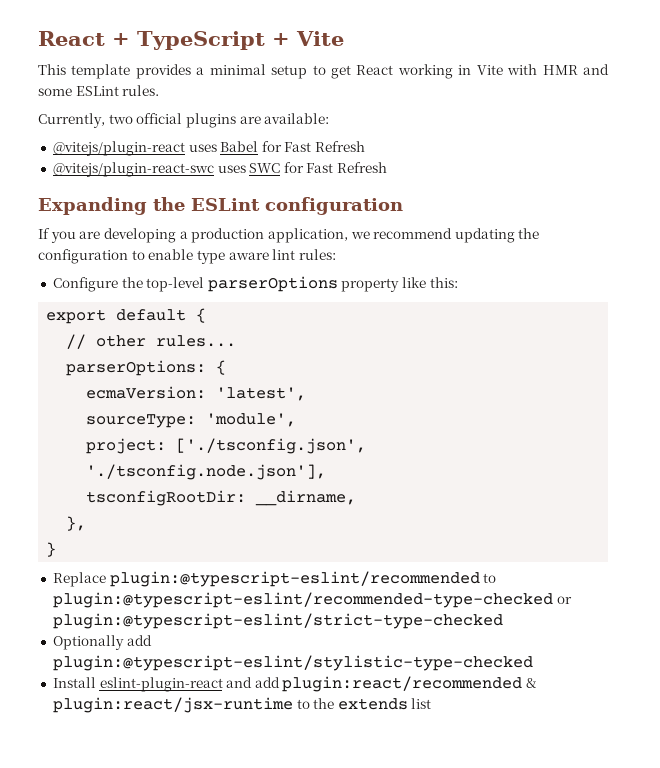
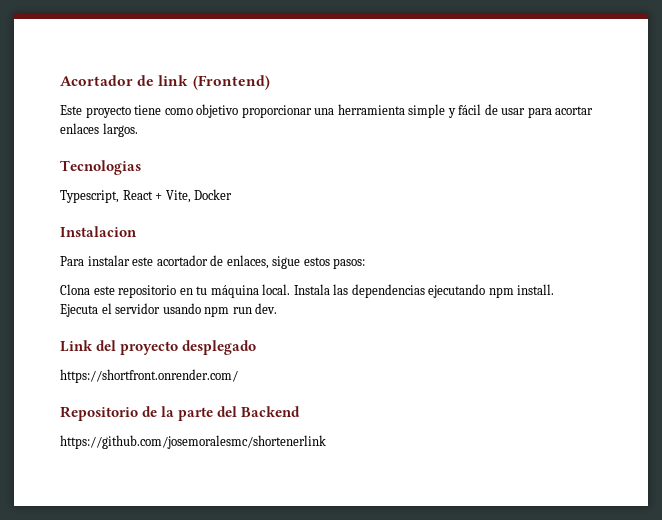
[38,31,344,50] [38,64,610,79] [38,85,160,96] [38,113,330,128] [52,141,366,156] [52,162,388,177] [38,197,403,215] [38,228,540,243] [38,249,336,264] [52,276,458,292] [46,308,207,324] [66,334,237,349] [66,360,227,376] [86,386,307,401] [86,413,297,428] [86,438,367,454] [86,464,327,480] [86,490,357,506] [66,516,87,531] [46,542,57,557] [52,571,497,587] [52,592,572,608] [52,613,503,629] [52,635,152,650] [52,655,533,671] [52,676,538,692] [52,697,432,713] React + TypeScript + Vite // This template provides a minimal setup to get React working in Vite with HMR and some ESLint rules. // Currently, two official plugins are available: // @vitejs/plugin-react uses Babel for Fast Refresh // @vitejs/plugin-react-swc uses SWC for Fast Refresh // Expanding the ESLint configuration // If you are developing a production application, we recommend updating the configuration to enable type aware lint rules: // Configure the top-level parserOptions property like this: // export default { // // other rules... // parserOptions: { // ecmaVersion: 'latest', // sourceType: 'module', // project: ['./tsconfig.json', './tsconfig.node.json'], // tsconfigRootDir: __dirname, // }, // } // Replace plugin:@typescript-eslint/recommended to plugin:@typescript-eslint/recommended-type-checked or plugin:@typescript-eslint/strict-type-checked // Optionally add plugin:@typescript-eslint/stylistic-type-checked // Install eslint-plugin-react and add plugin:react/recommended & plugin:react/jsx-runtime to the extends list -> [60,75,270,90] [60,104,594,118] [60,123,138,137] [60,160,141,175] [60,189,233,203] [60,226,137,237] [60,255,366,269] [60,284,555,298] [60,303,278,317] [60,340,257,355] [60,369,238,383] [60,406,301,421] [60,435,326,449] Acortador de link (Frontend) // Este proyecto tiene como objetivo proporcionar una herramienta simple y fácil de usar para acortar enlaces largos. // Tecnologias // Typescript, React + Vite, Docker // Instalacion // Para instalar este acortador de enlaces, sigue estos pasos: // Clona este repositorio en tu máquina local. Instala las dependencias ejecutando npm install. Ejecuta el servidor usando npm run dev. // Link del proyecto desplegado // https://shortfront.onrender.com/ // Repositorio de la parte del Backend // https://github.com/josemoralesmc/shortenerlink

